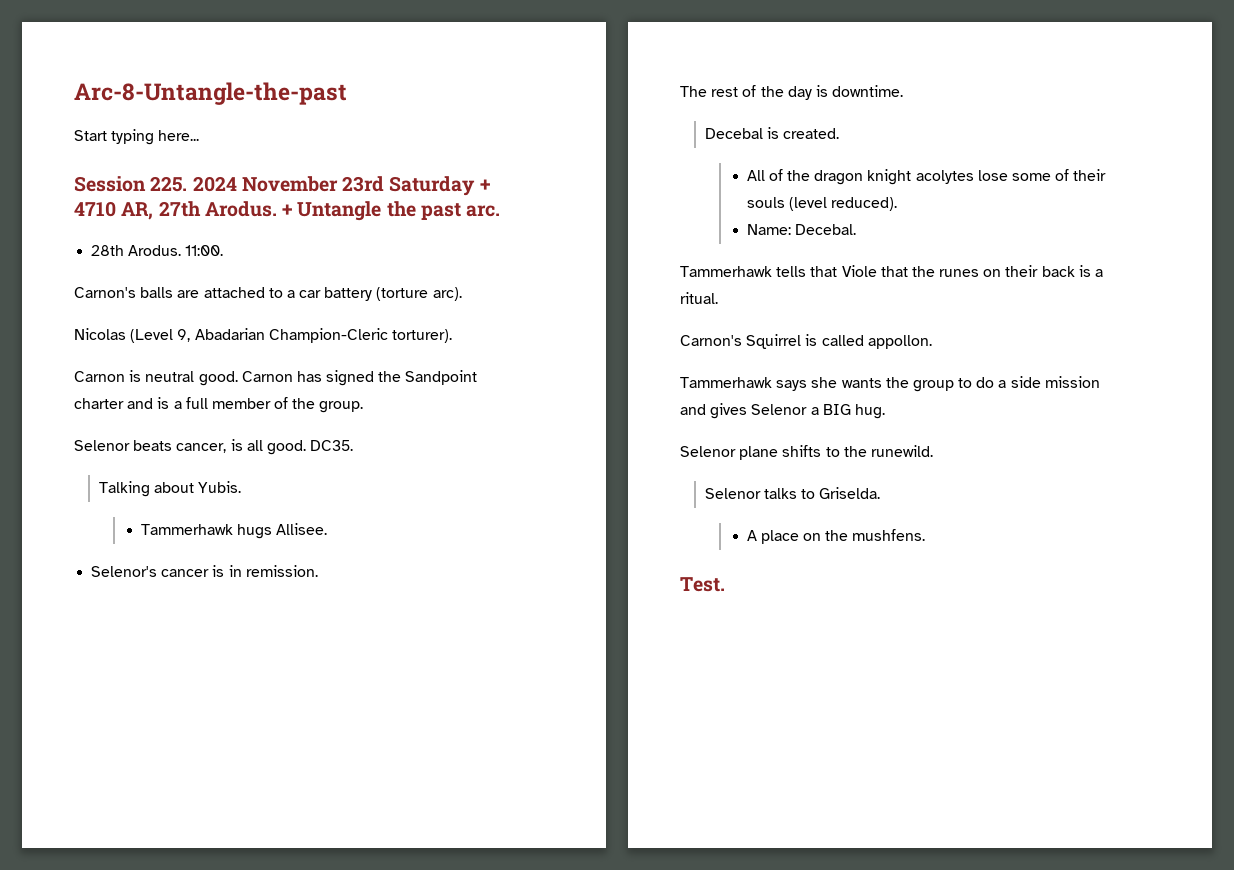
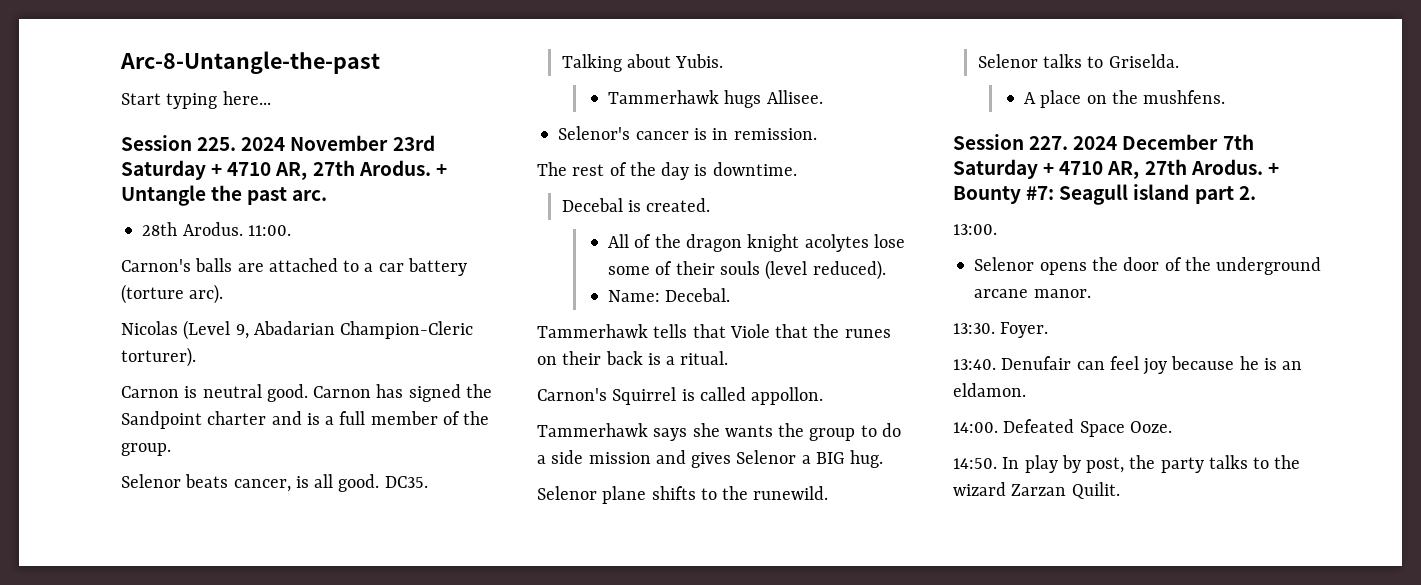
[680,577,725,592] Test. -> [953,134,1254,150] [953,159,1279,179] [953,184,1256,205] [953,224,997,235] [974,257,1322,275] [974,289,1091,298] [953,322,1049,338] [953,356,1303,375] [953,383,1026,397] [953,419,1172,437] [953,455,1301,473] [953,482,1120,499] Session 227. 2024 December 7th Saturday + 4710 AR, 27th Arodus. + Bounty #7: Seagull island part 2. // 13:00. // Selenor opens the door of the underground arcane manor. // 13:30. Foyer. // 13:40. Denufair can feel joy because he is an eldamon. // 14:00. Defeated Space Ooze. // 14:50. In play by post, the party talks to the wizard Zarzan Quilit.

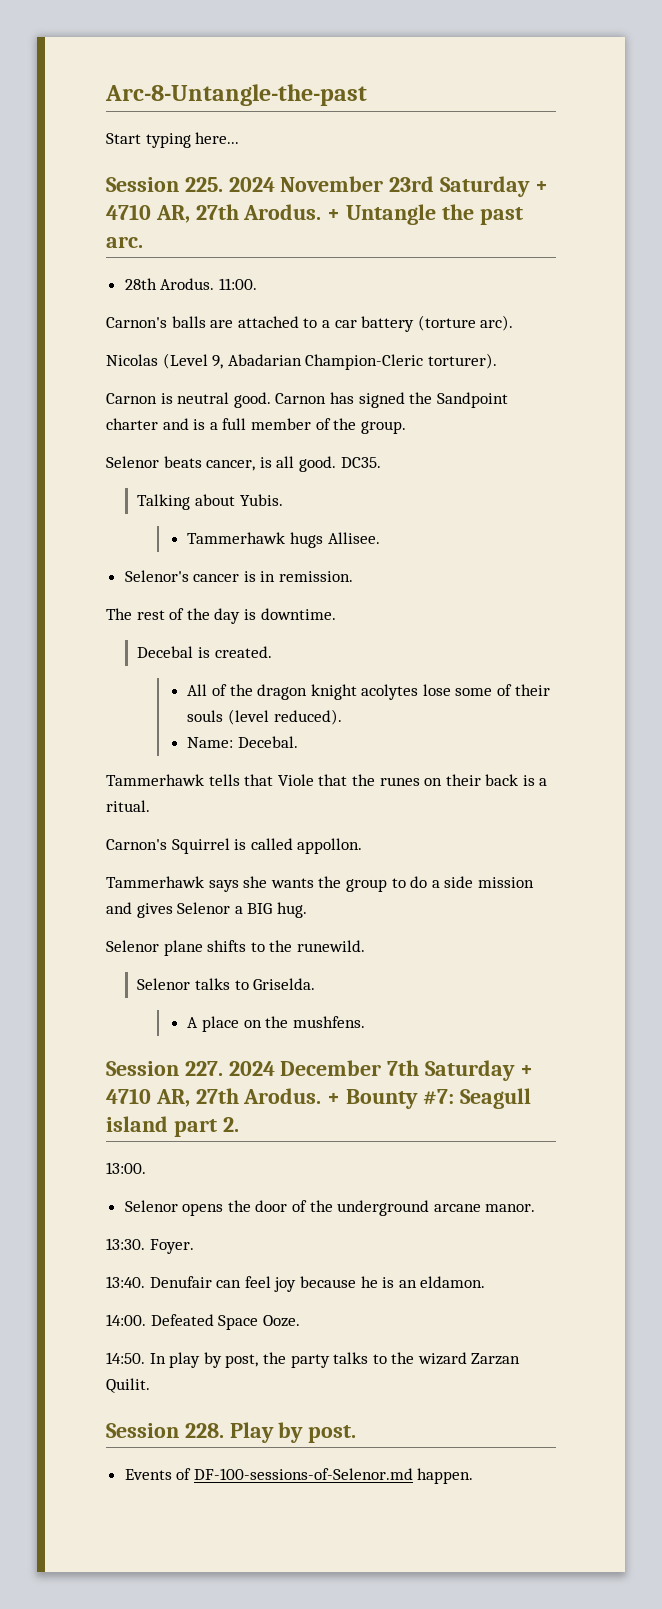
(1120, 490) none -> [106,1422,357,1443] [124,1468,474,1484] // Session 228. Play by post. // Events of DF-100-sessions-of-Selenor.md happen.

